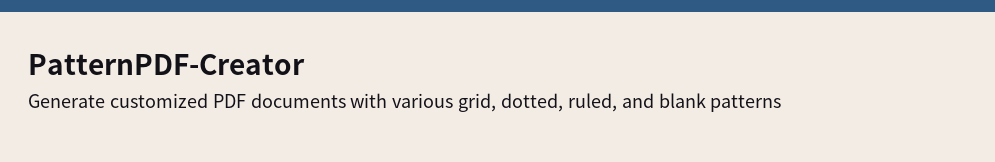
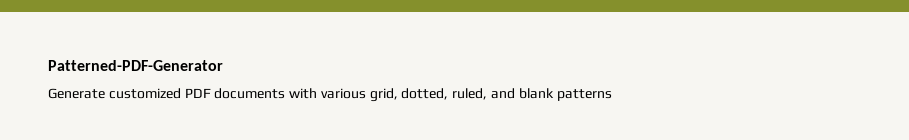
[28,54,305,75] PatternPDF-Creator -> [48,60,223,71] Patterned-PDF-Generator

